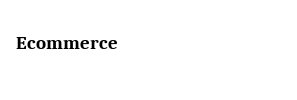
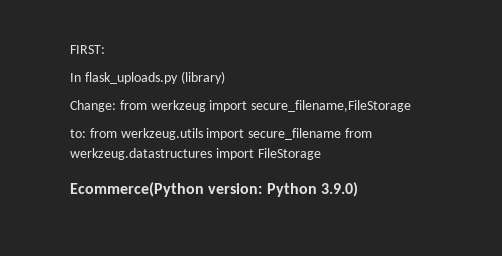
[16,37,118,49] Ecommerce -> [70,45,105,54] [70,71,225,84] [70,100,412,112] [70,128,372,140] [70,148,321,160] [70,182,358,197] FIRST: // In flask_uploads.py (library) // Change: from werkzeug import secure_filename,FileStorage // to: from werkzeug.utils import secure_filename from werkzeug.datastructures import FileStorage // Ecommerce(Python version: Python 3.9.0)

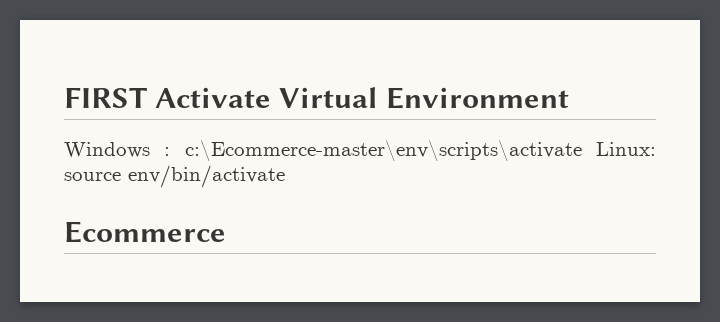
[70,45,105,54] [70,71,225,84] [70,100,412,112] [70,128,372,140] [70,148,321,160] [70,182,358,197] FIRST: // In flask_uploads.py (library) // Change: from werkzeug import secure_filename,FileStorage // to: from werkzeug.utils import secure_filename from werkzeug.datastructures import FileStorage // Ecommerce(Python version: Python 3.9.0) -> [64,87,569,109] [64,140,656,162] [64,165,285,188] [64,221,226,243] FIRST Activate Virtual Environment // Windows : c:\Ecommerce-master\env\scripts\activate Linux: source env/bin/activate // Ecommerce

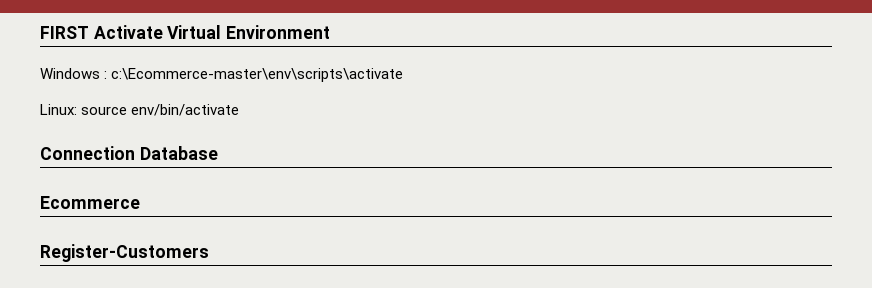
(582, 151) none -> (404, 75) //
(285, 176) none -> [40,146,218,160] // Connection Database
(226, 232) none -> [40,244,209,262] // Register-Customers

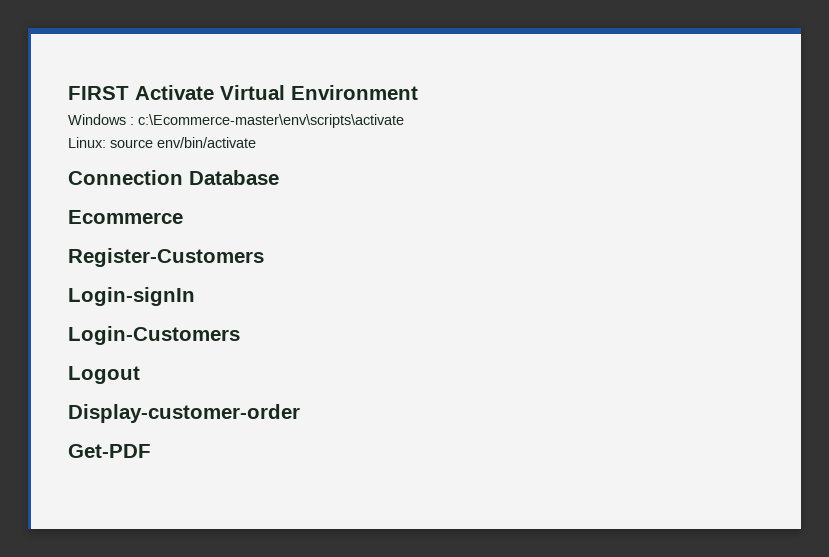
(209, 253) none -> [68,287,195,306] [68,326,240,345] [68,366,140,384] [68,404,300,423] [68,444,151,458] // Login-signIn // Login-Customers // Logout // Display-customer-order // Get-PDF

